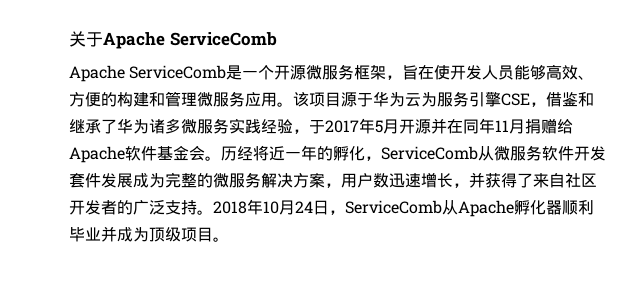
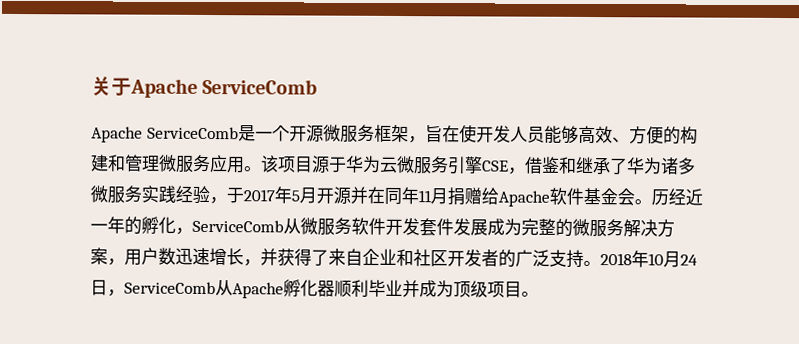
[421,92,437,107] 为 -> [396,155,415,174] 微
[253,145,269,161] 将 -> (686, 197) none
(565, 180) none -> [362,248,414,267] 企业和

